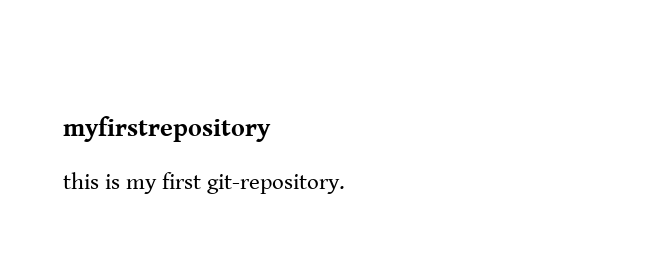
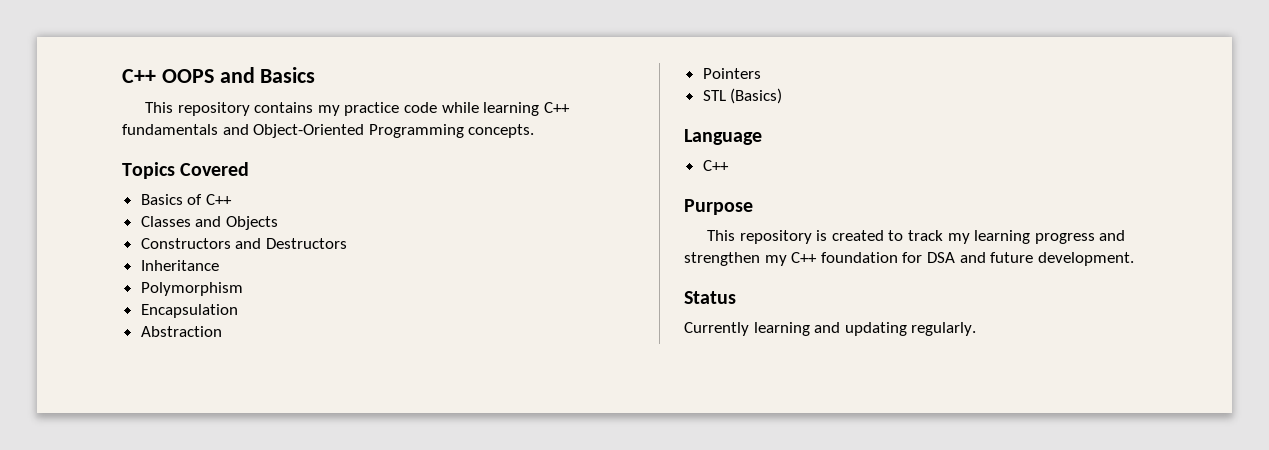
[63,116,271,142] [63,172,346,194] myfirstrepository // this is my first git-repository. -> [122,67,316,83] [145,102,570,116] [122,124,535,138] [122,162,250,179] [140,194,232,205] [140,216,278,230] [140,238,347,249] [140,260,219,271] [140,282,243,296] [140,304,238,318] [140,326,222,337] [702,68,761,79] [702,88,783,104] [684,129,762,145] [702,160,729,171] [684,199,753,215] [707,230,1126,244] [684,252,1134,266] [684,291,736,304] [684,322,977,336] C++ OOPS and Basics // This repository contains my practice code while learning C++ fundamentals and Object-Oriented Programming concepts. // Topics Covered // Basics of C++ // Classes and Objects // Constructors and Destructors // Inheritance // Polymorphism // Encapsulation // Abstraction // Pointers // STL (Basics) // Language // C++ // Purpose // This repository is created to track my learning progress and strengthen my C++ foundation for DSA and future development. // Status // Currently learning and updating regularly.

